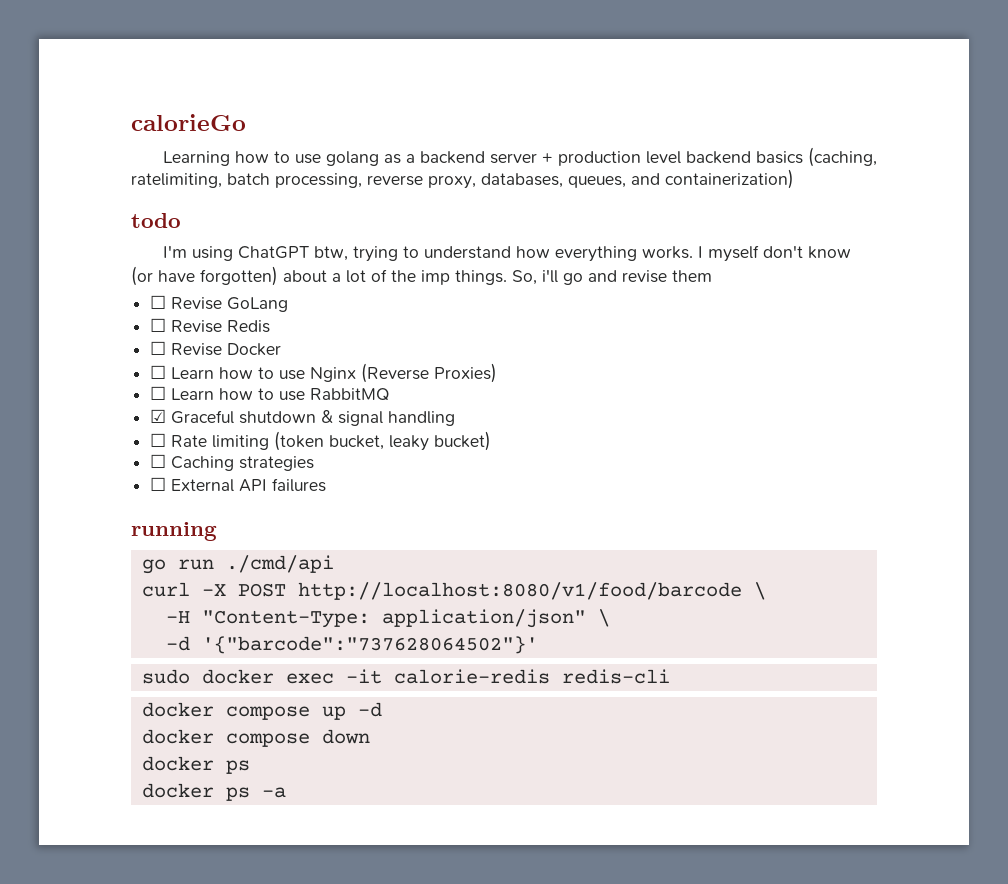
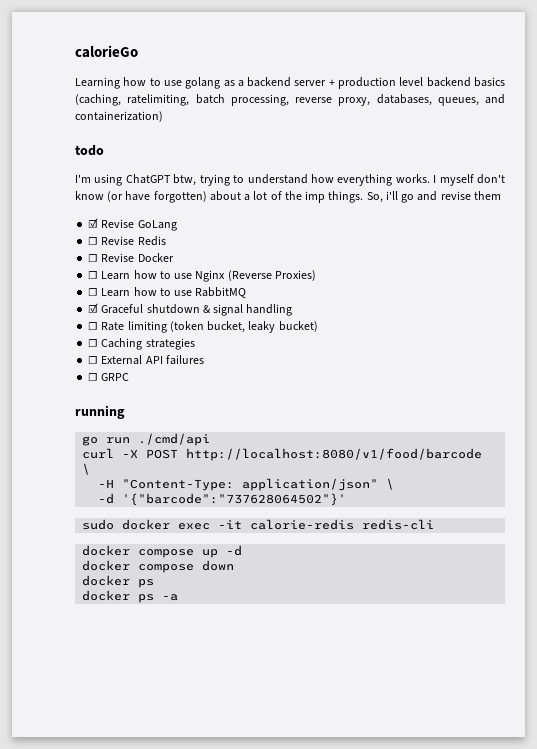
[150,295,167,309] ☐ -> [88,218,99,228] ☑
(327, 485) none -> [88,373,130,381] // ☐ GRPC

